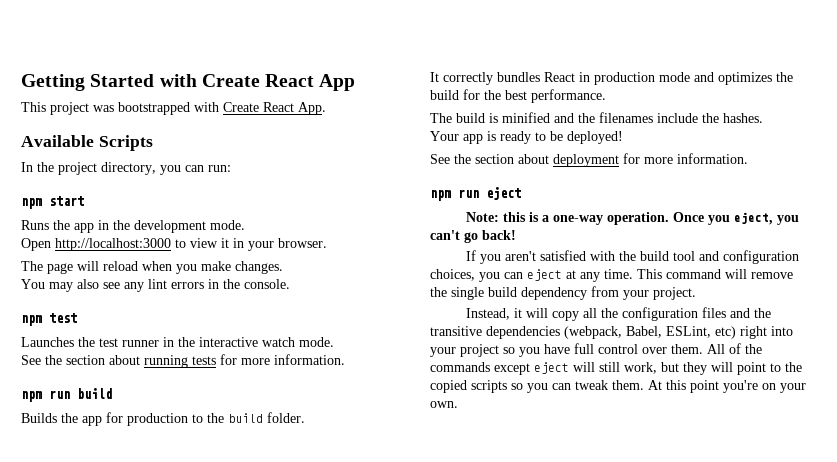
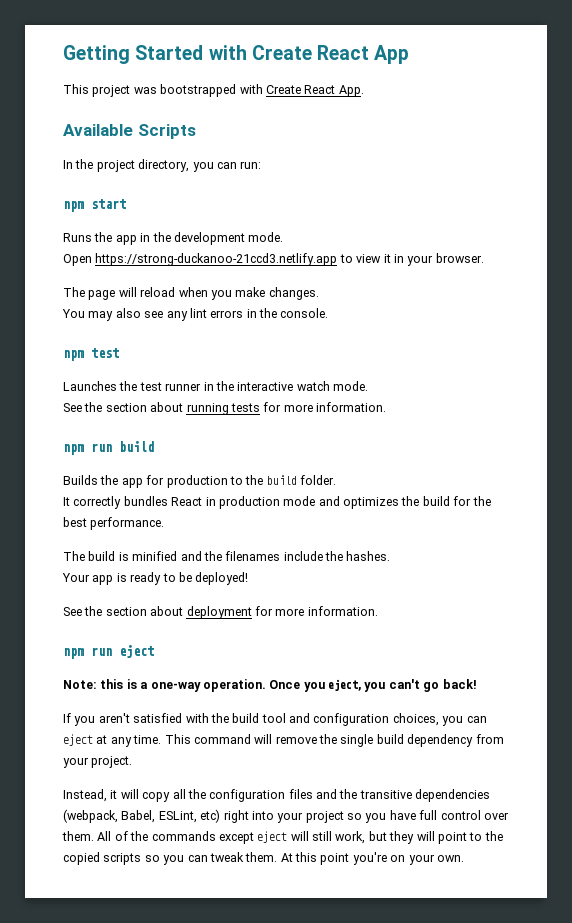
[55,238,171,251] http://localhost:3000 -> [95,253,338,266] https://strong-duckanoo-21ccd3.netlify.app

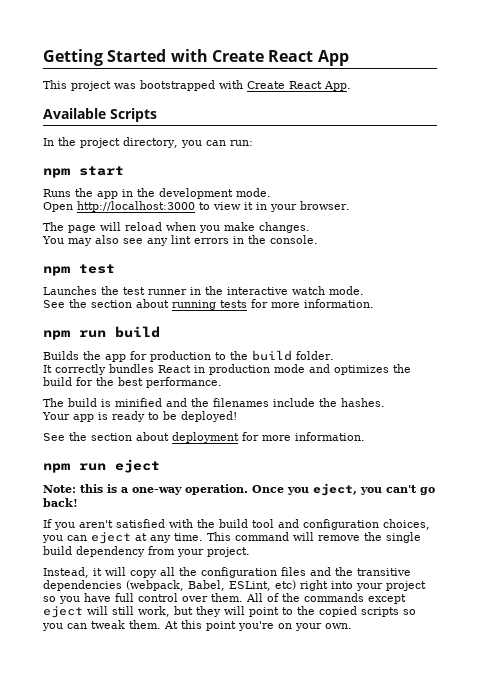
[95,253,338,266] https://strong-duckanoo-21ccd3.netlify.app -> [77,201,195,212] http://localhost:3000

